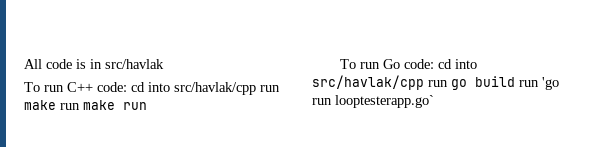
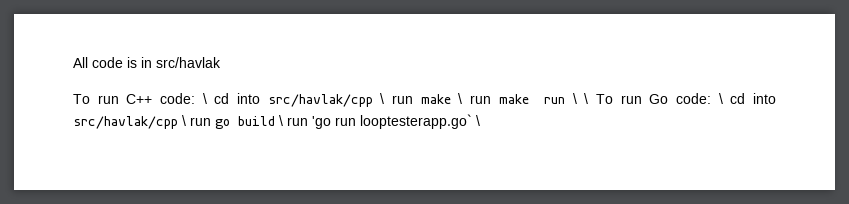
[131,82,280,95] [24,100,147,110] cd into src/havlak/cpp run make run make run // -> [202,93,589,107] \ cd into src/havlak/cpp \ run make \ run make run \ \
[438,59,478,69] [312,75,424,90] cd into src/havlak/cpp -> [718,93,776,104] [73,115,186,129] \ cd into src/havlak/cpp \
(515, 81) none -> [279,115,283,126] \
(434, 101) none -> [476,115,480,126] \

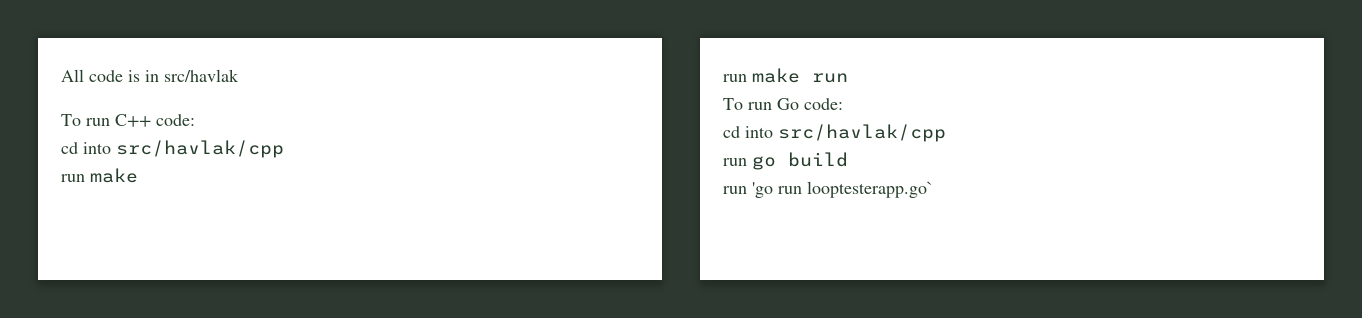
[202,93,463,107] \ cd into src/havlak/cpp \ run make \ -> [61,140,284,158] [61,168,138,183] // cd into src/havlak/cpp // run make //
[572,93,589,104] \ \ -> (848, 78) //
[718,93,776,104] [73,115,186,129] \ cd into src/havlak/cpp \ -> [723,124,946,142] // cd into src/havlak/cpp //
[279,115,283,126] \ -> (848, 159) //
[476,115,480,126] \ -> (933, 189) none

